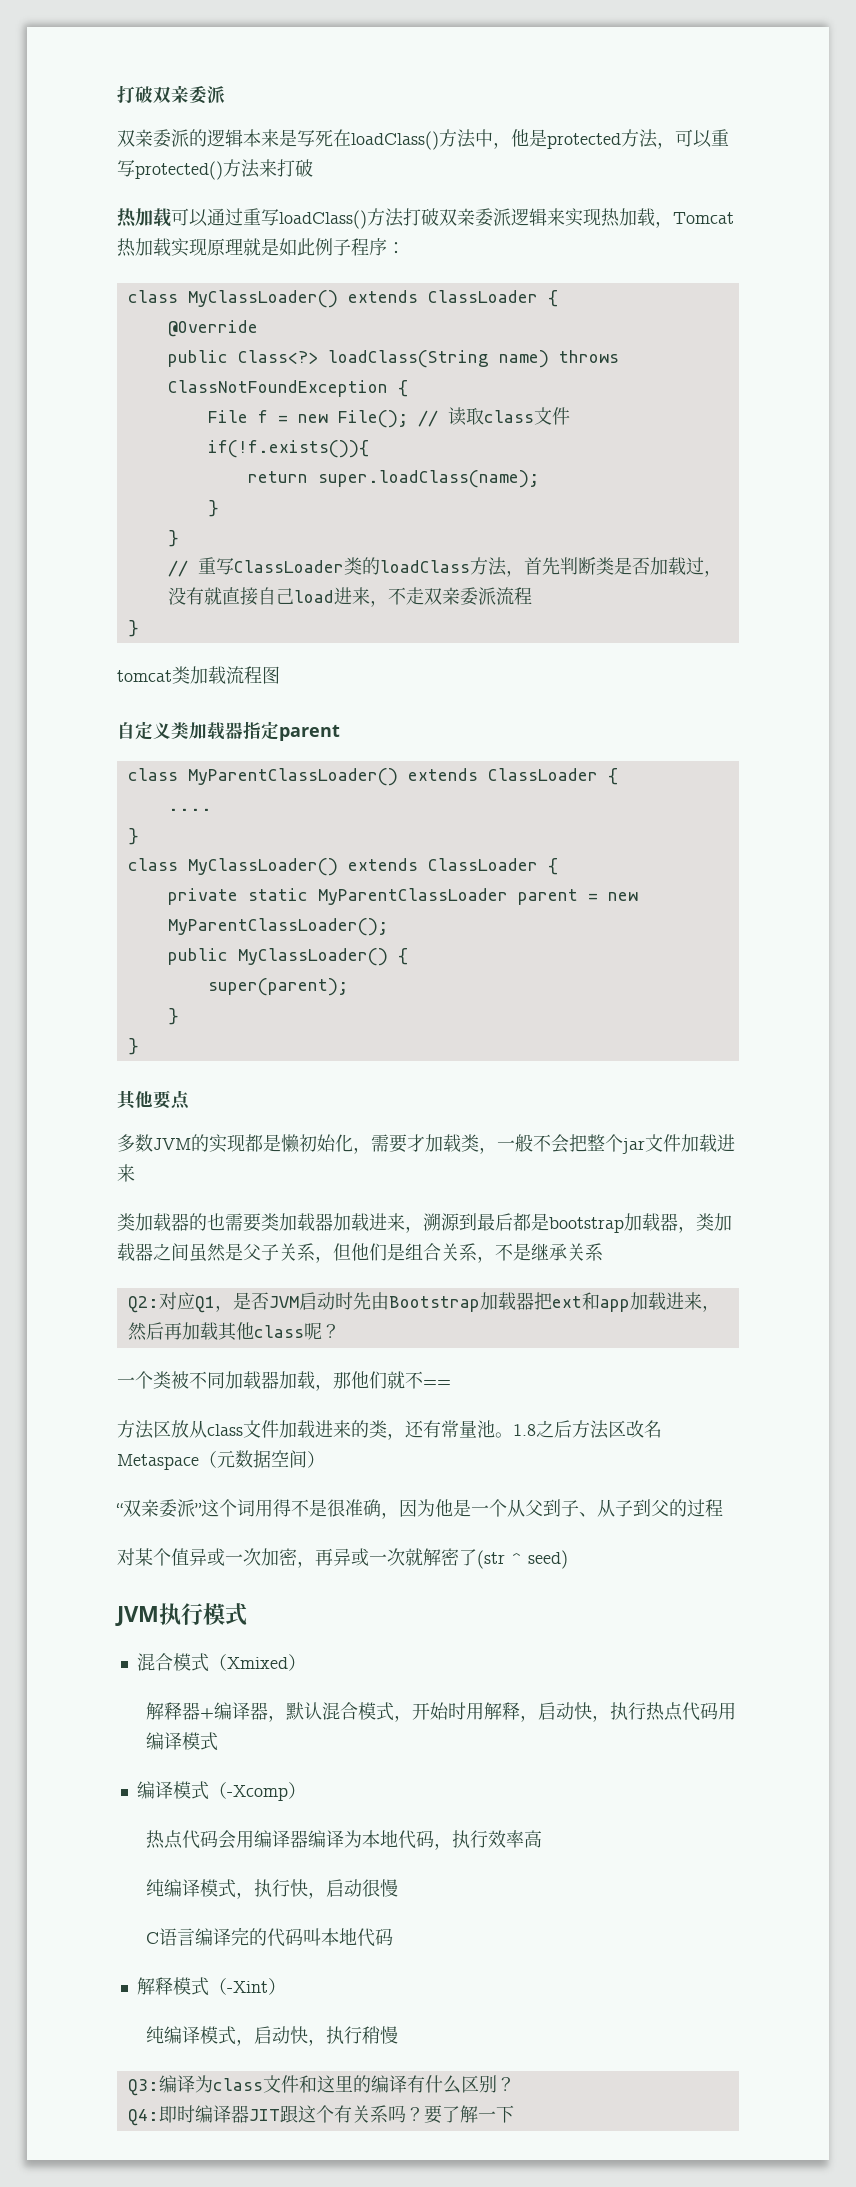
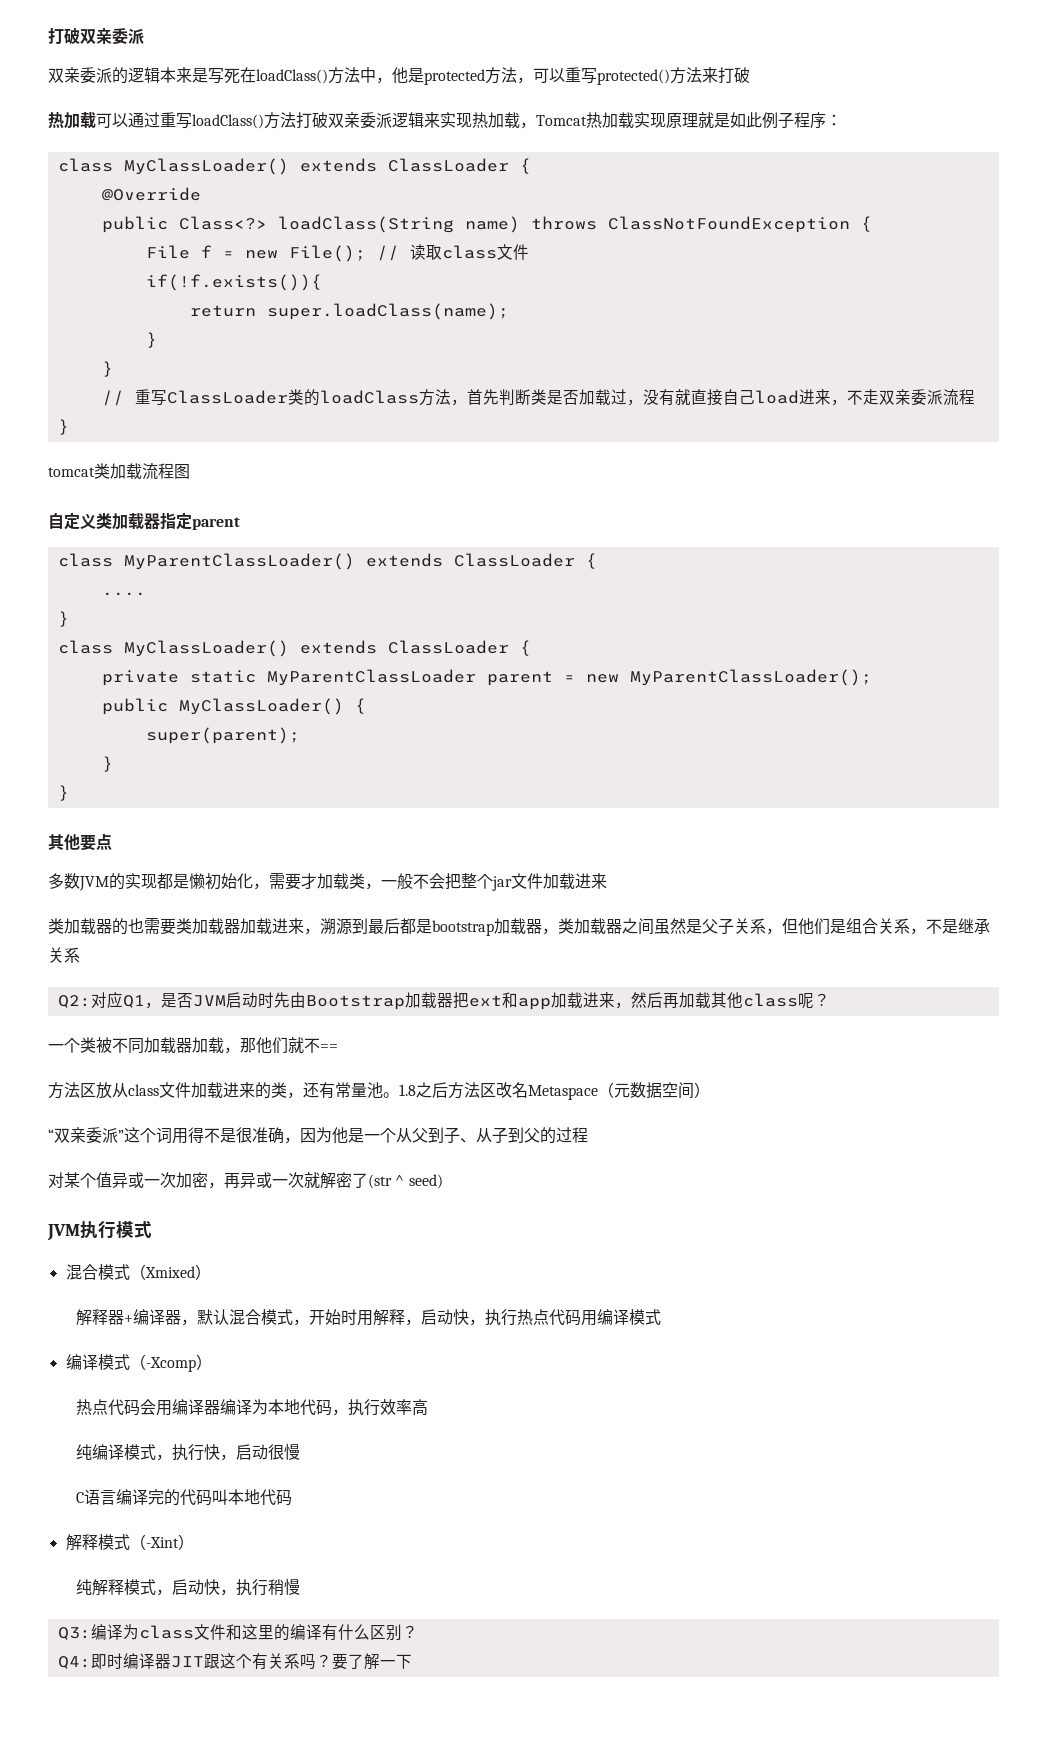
[163,2026,200,2044] 编译 -> [91,1579,124,1596] 解释

